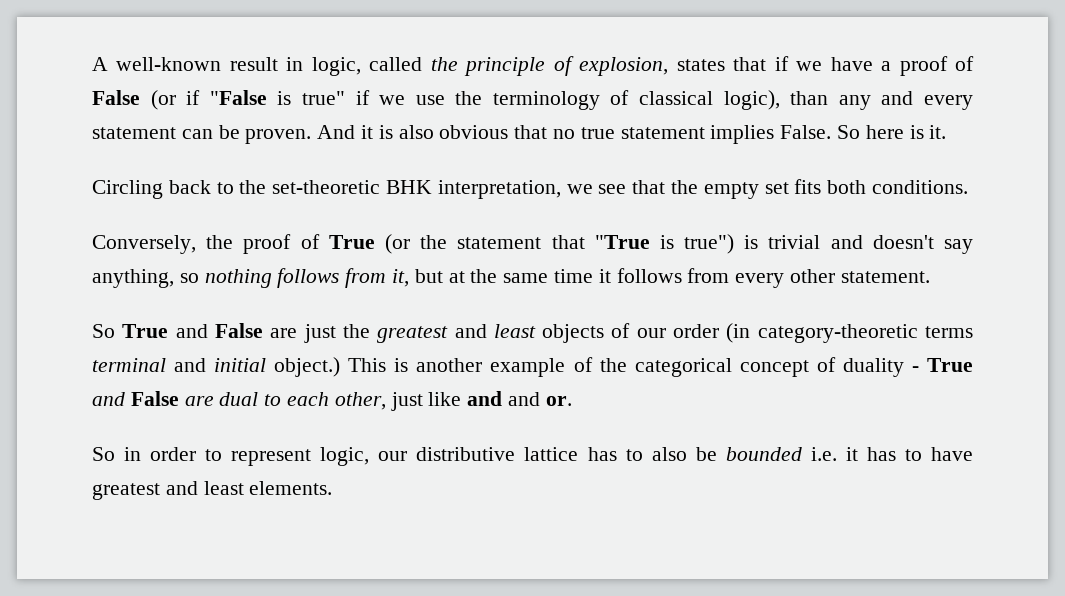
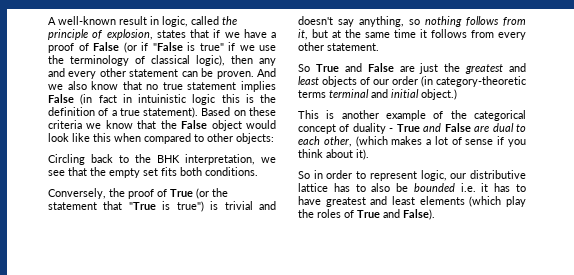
[790,91,829,105] than -> [231,55,253,64] then
(974, 102) none -> [99,68,126,77] other
[361,125,509,139] it is also obvious -> [48,81,119,90] we also know
[780,125,947,139] False. So here is it. -> [48,94,276,105] [48,107,276,118] [48,120,276,131] [48,133,274,144] False (in fact in intuinistic logic this is the definition of a true statement). Based on these criteria we know that the False object would look like this when compared to other objects:
[272,180,381,194] set-theoretic -> (151, 158) none
(341, 367) none -> (457, 94) //
[390,391,572,411] just like and and or. -> [355,136,526,147] [298,149,369,160] (which makes a lot of sense if you think about it).
[249,481,333,495] elements. -> [419,196,526,207] [298,209,435,220] elements (which play the roles of True and False).

